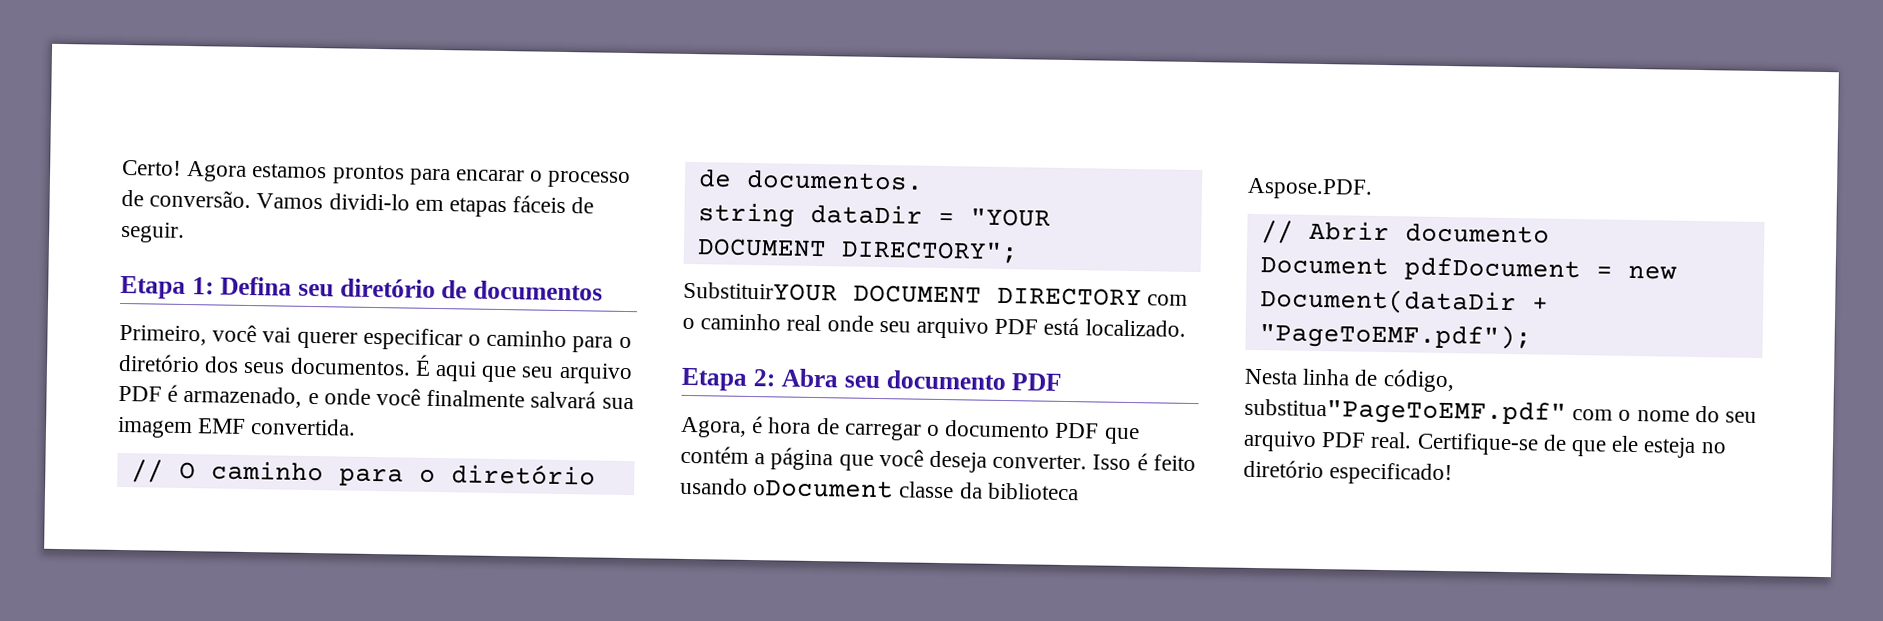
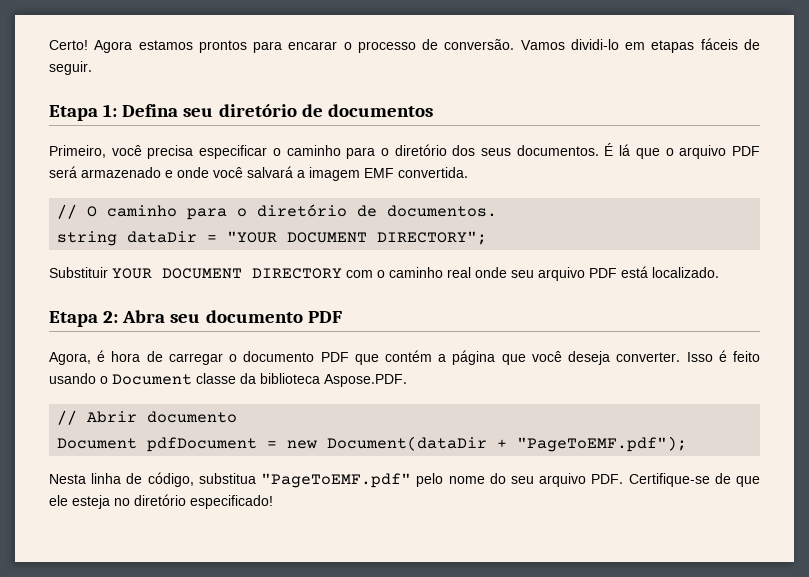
[262,327,358,349] vai querer -> [147,145,194,159] precisa
[435,360,633,385] [118,384,634,410] aqui que seu arquivo PDF é armazenado, e onde você finalmente salvará sua -> [619,144,761,159] [49,166,305,178] lá que o arquivo PDF será armazenado e onde você salvará a
[683,281,838,302] SubstituirYOUR -> [49,267,152,279] Substituir YOUR
[753,479,895,499] oDocument -> [100,374,192,385] o Document
[1244,397,1632,426] substitua"PageToEMF.pdf" com o -> [198,473,444,488] substitua "PageToEMF.pdf" pelo
[1321,431,1413,449] PDF real. -> [591,474,624,484] PDF.

